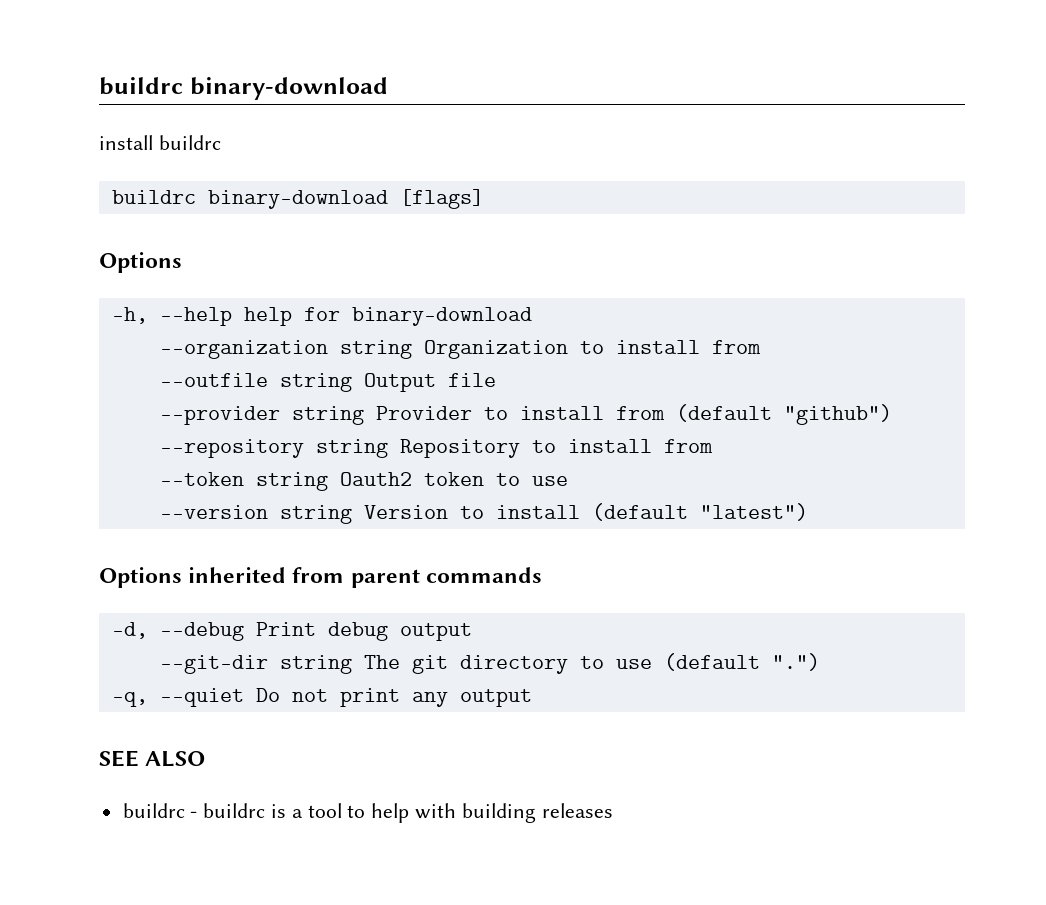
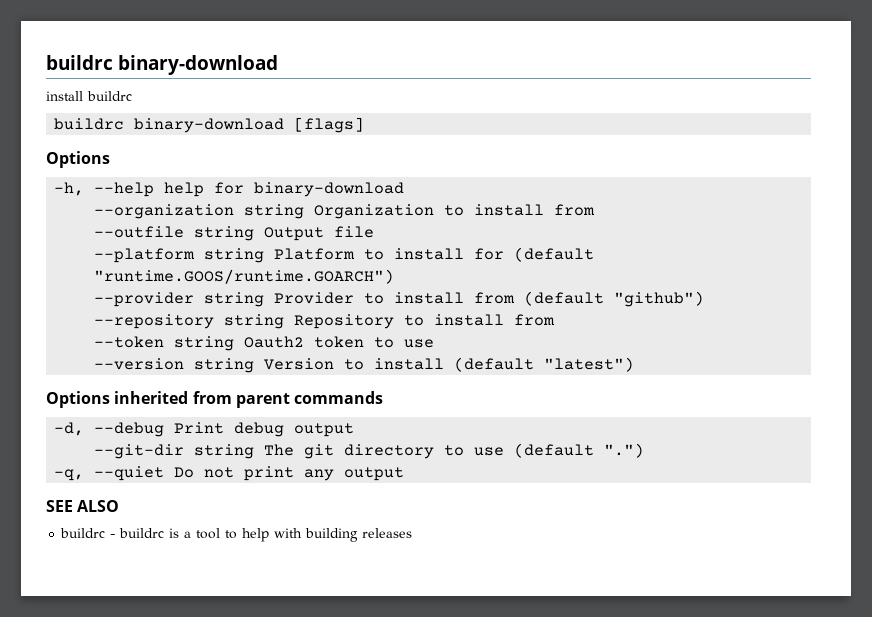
(496, 380) none -> [94,247,595,263] [94,269,395,284] // --platform string Platform to install for (default "runtime.GOOS/runtime.GOARCH")

